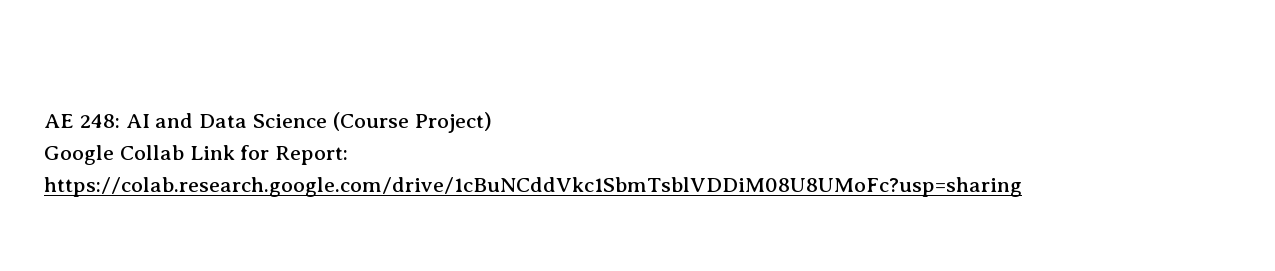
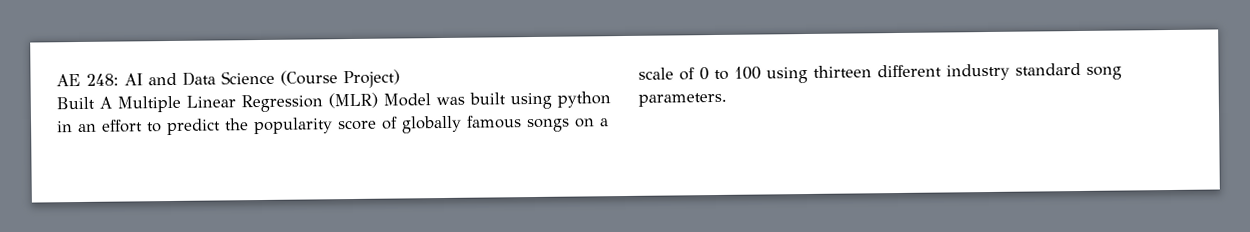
[44,145,349,165] [44,177,1022,197] Google Collab Link for Report: https://colab.research.google.com/drive/1cBuNCddVkc1SbmTsblVDDiM08U8UMoFc?usp=sharing -> [56,91,611,113] [57,115,609,136] [638,62,1122,84] [638,92,727,107] Built A Multiple Linear Regression (MLR) Model was built using python in an effort to predict the popularity score of globally famous songs on a scale of 0 to 100 using thirteen different industry standard song parameters.

